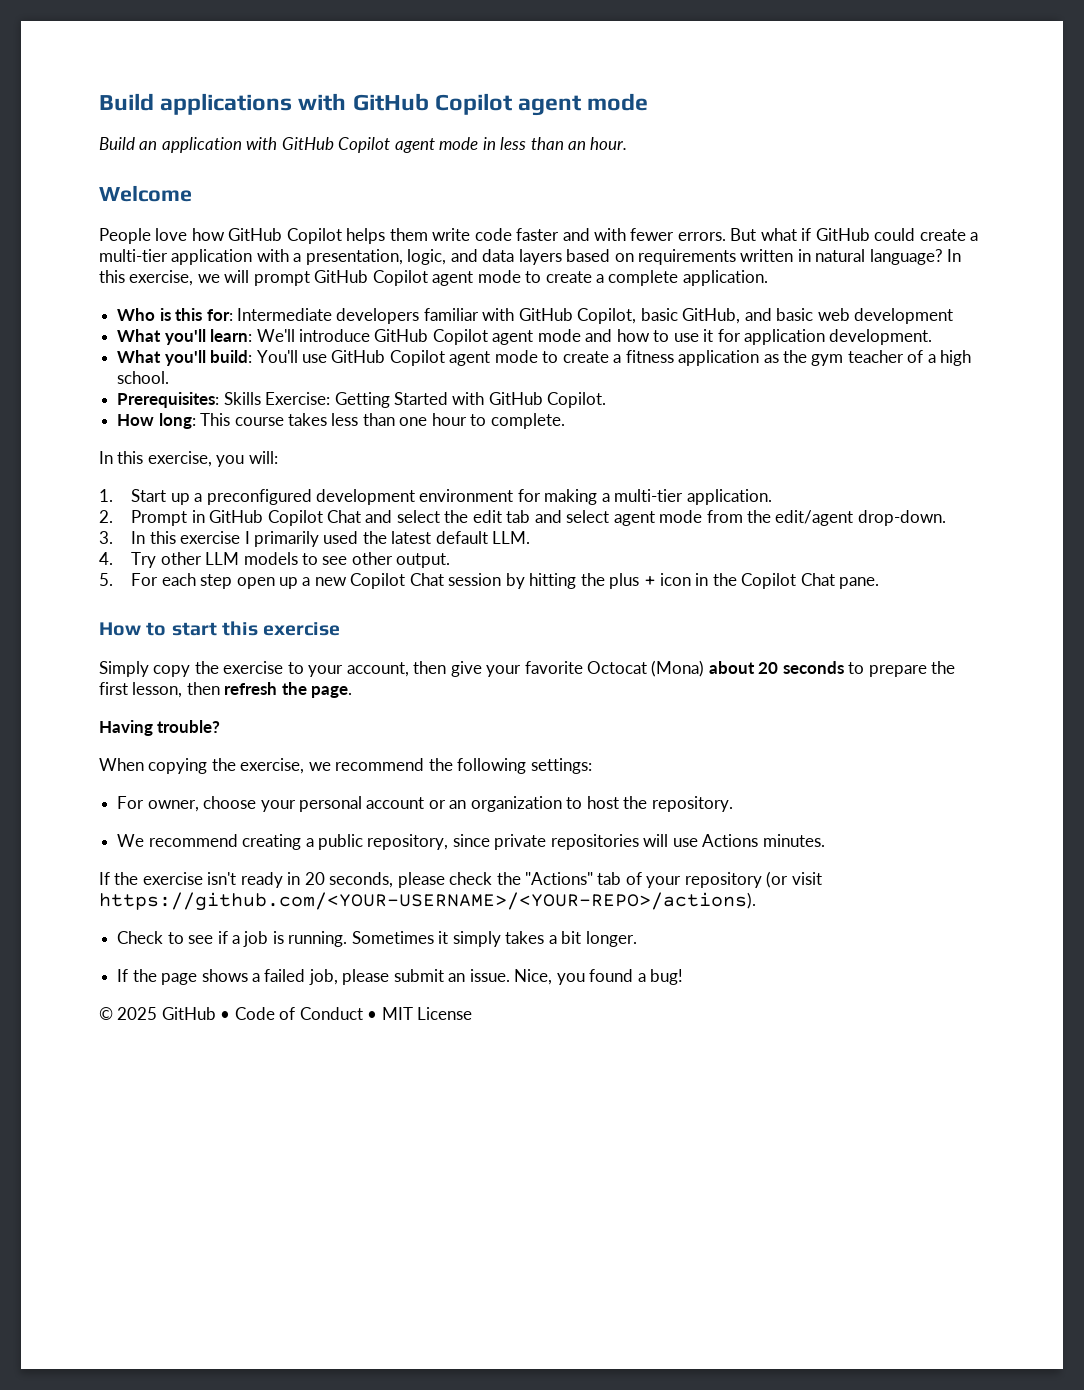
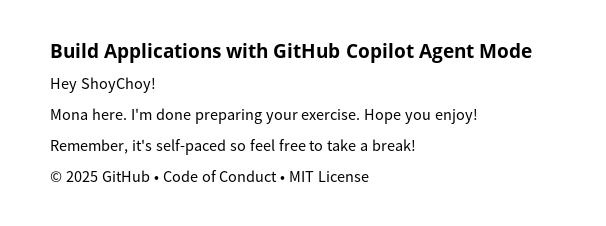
[99,93,649,116] [99,137,628,153] [99,185,192,202] [99,228,979,244] [99,249,962,265] [99,270,768,286] [117,308,953,324] [117,329,933,345] [117,350,972,366] [117,371,170,384] [117,392,607,408] [117,413,565,429] [99,451,278,467] [99,489,772,505] [99,510,946,526] [99,531,531,547] [99,552,451,568] [99,573,880,589] [99,621,341,636] [99,660,956,677] [99,682,353,698] [99,720,221,736] [99,758,592,774] [117,796,733,812] [117,834,825,850] [99,871,822,888] [99,892,756,911] [117,931,637,947] [117,969,683,985] Build applications with GitHub Copilot agent mode // Build an application with GitHub Copilot agent mode in less than an hour. // Welcome // People love how GitHub Copilot helps them write code faster and with fewer errors. But what if GitHub could create a multi-tier application with a presentation, logic, and data layers based on requirements written in natural language? In this exercise, we will prompt GitHub Copilot agent mode to create a complete application. // Who is this for: Intermediate developers familiar with GitHub Copilot, basic GitHub, and basic web development // What you'll learn: We'll introduce GitHub Copilot agent mode and how to use it for application development. // What you'll build: You'll use GitHub Copilot agent mode to create a fitness application as the gym teacher of a high school. // Prerequisites: Skills Exercise: Getting Started with GitHub Copilot. // How long: This course takes less than one hour to complete. // In this exercise, you will: // 1. Start up a preconfigured development environment for making a multi-tier application. // 2. Prompt in GitHub Copilot Chat and select the edit tab and select agent mode from the edit/agent drop-down. // 3. In this exercise I primarily used the latest default LLM. // 4. Try other LLM models to see other output. // 5. For each step open up a new Copilot Chat session by hitting the plus + icon in the Copilot Chat pane. // How to start this exercise // Simply copy the exercise to your account, then give your favorite Octocat (Mona) about 20 seconds to prepare the first lesson, then refresh the page. // Having trouble? // When copying the exercise, we recommend the following settings: // For owner, choose your personal account or an organization to host the repository. // We recommend creating a public repository, since private repositories will use Actions minutes. // If the exercise isn't ready in 20 seconds, please check the "Actions" tab of your repository (or visit https://github.com/<YOUR-USERNAME>/<YOUR-REPO>/actions). // Check to see if a job is running. Sometimes it simply takes a bit longer. // If the page shows a failed job, please submit an issue. Nice, you found a bug! -> [50,43,532,63] [50,77,156,93] [50,108,479,124] [50,139,417,155] Build Applications with GitHub Copilot Agent Mode // Hey ShoyChoy! // Mona here. I'm done preparing your exercise. Hope you enjoy! // Remember, it's self-paced so feel free to take a break!

